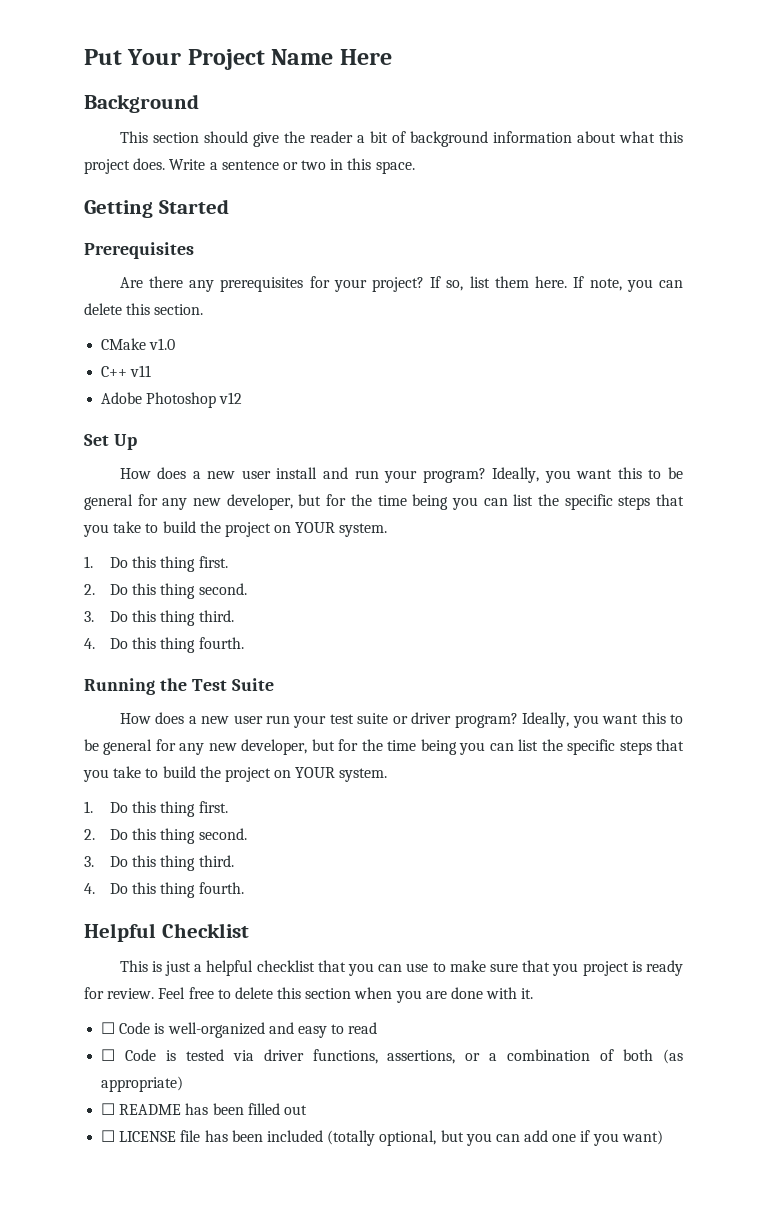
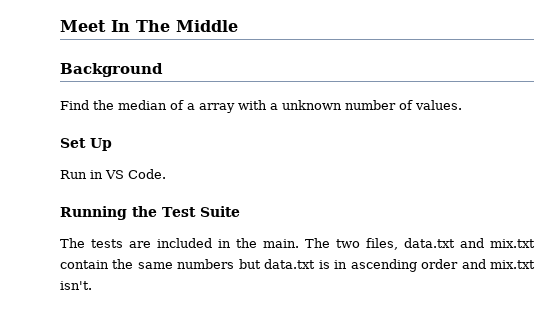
[84,49,392,70] [84,94,199,113] [119,131,684,147] [84,158,415,174] [84,199,229,218] [84,242,194,259] [119,276,684,292] [84,303,204,315] [101,338,176,350] [101,365,152,377] [101,392,243,408] [84,434,137,450] [119,467,683,483] [84,494,684,510] [83,521,388,537] [84,556,228,572] [84,583,247,599] [84,610,234,626] [84,637,244,653] [84,678,274,695] [119,712,683,728] [84,739,685,755] [83,766,388,782] [84,801,228,817] [84,828,247,844] [84,855,234,871] [84,882,244,898] [84,923,249,942] [119,960,684,976] [84,987,534,1003] [101,1022,378,1038] [101,1049,684,1064] [101,1076,184,1092] [101,1103,307,1115] [101,1130,663,1146] Put Your Project Name Here // Background // This section should give the reader a bit of background information about what this project does. Write a sentence or two in this space. // Getting Started // Prerequisites // Are there any prerequisites for your project? If so, list them here. If note, you can delete this section. // CMake v1.0 // C++ v11 // Adobe Photoshop v12 // Set Up // How does a new user install and run your program? Ideally, you want this to be general for any new developer, but for the time being you can list the specific steps that you take to build the project on YOUR system. // 1. Do this thing first. // 2. Do this thing second. // 3. Do this thing third. // 4. Do this thing fourth. // Running the Test Suite // How does a new user run your test suite or driver program? Ideally, you want this to be general for any new developer, but for the time being you can list the specific steps that you take to build the project on YOUR system. // 1. Do this thing first. // 2. Do this thing second. // 3. Do this thing third. // 4. Do this thing fourth. // Helpful Checklist // This is just a helpful checklist that you can use to make sure that you project is ready for review. Feel free to delete this section when you are done with it. // ☐ Code is well-organized and easy to read // ☐ Code is tested via driver functions, assertions, or a combination of both (as appropriate) // ☐ README has been filled out // ☐ LICENSE file has been included (totally optional, but you can add one if you want) -> [60,20,238,32] [60,63,163,77] [60,100,462,113] [60,138,112,151] [60,169,166,179] [60,206,240,220] [60,238,535,250] [60,259,535,272] [60,281,92,290] Meet In The Middle // Background // Find the median of a array with a unknown number of values. // Set Up // Run in VS Code. // Running the Test Suite // The tests are included in the main. The two files, data.txt and mix.txt contain the same numbers but data.txt is in ascending order and mix.txt isn't.

